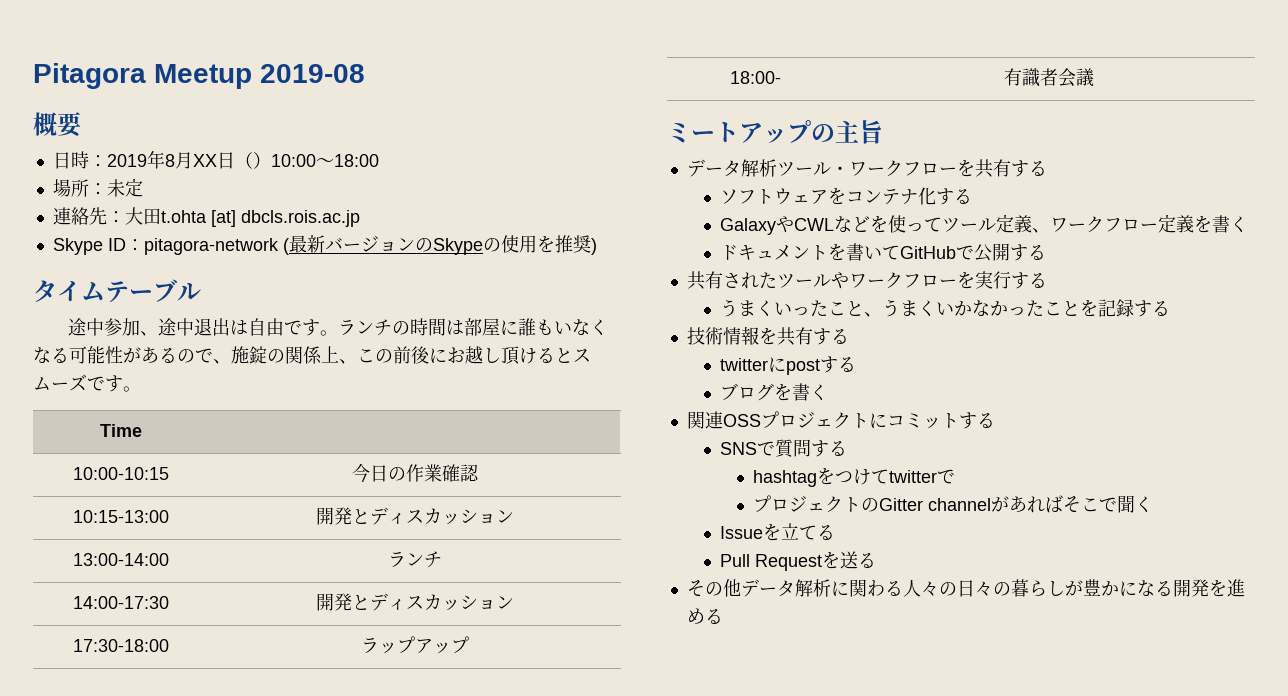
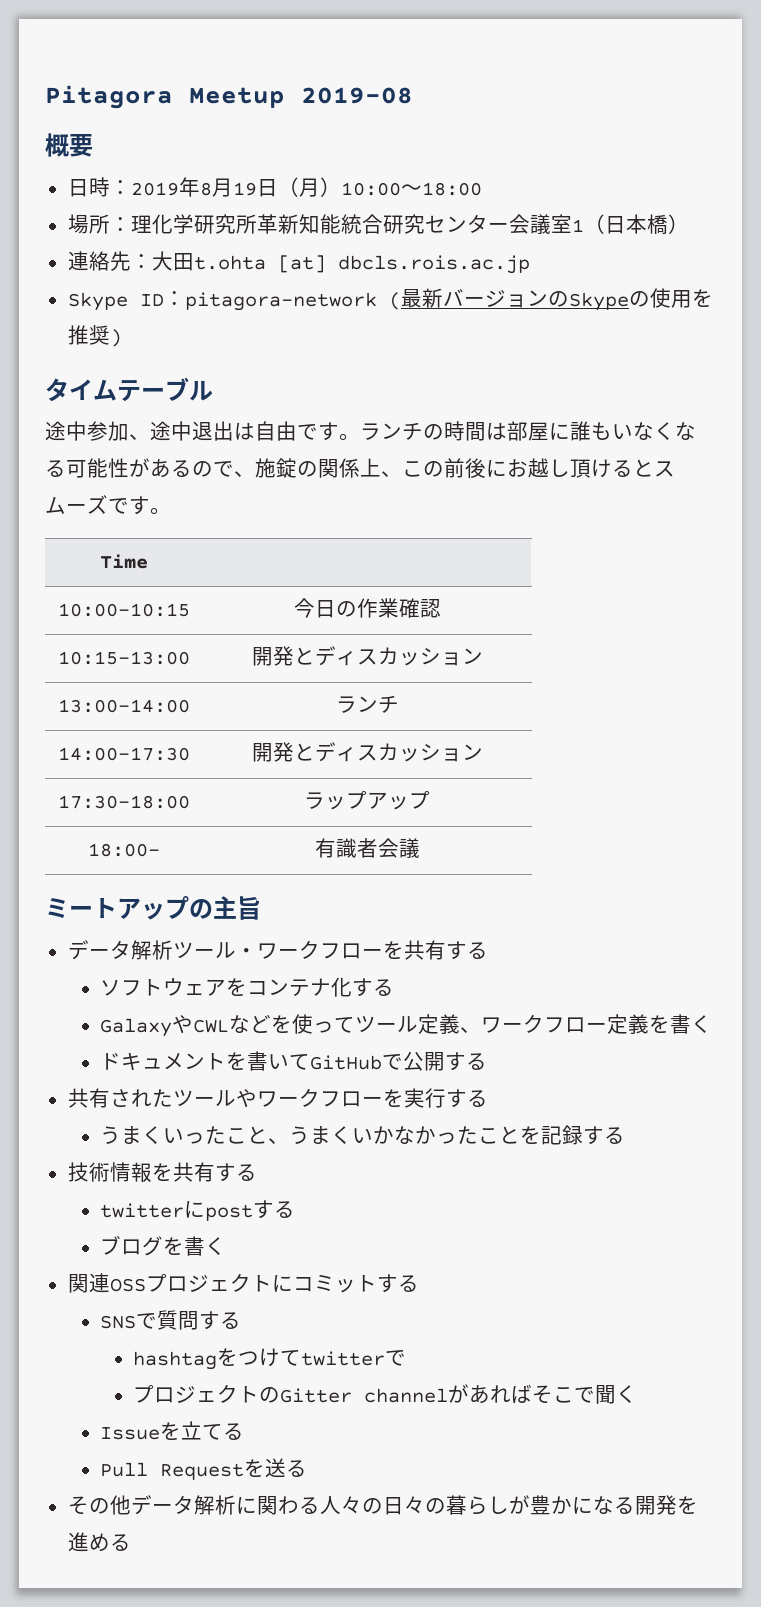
[192,152,253,169] XX日（ -> [232,177,320,197] 19日（月
[106,178,143,197] 未定 -> [130,214,689,235] 理化学研究所革新知能統合研究センター会議室1（日本橋）

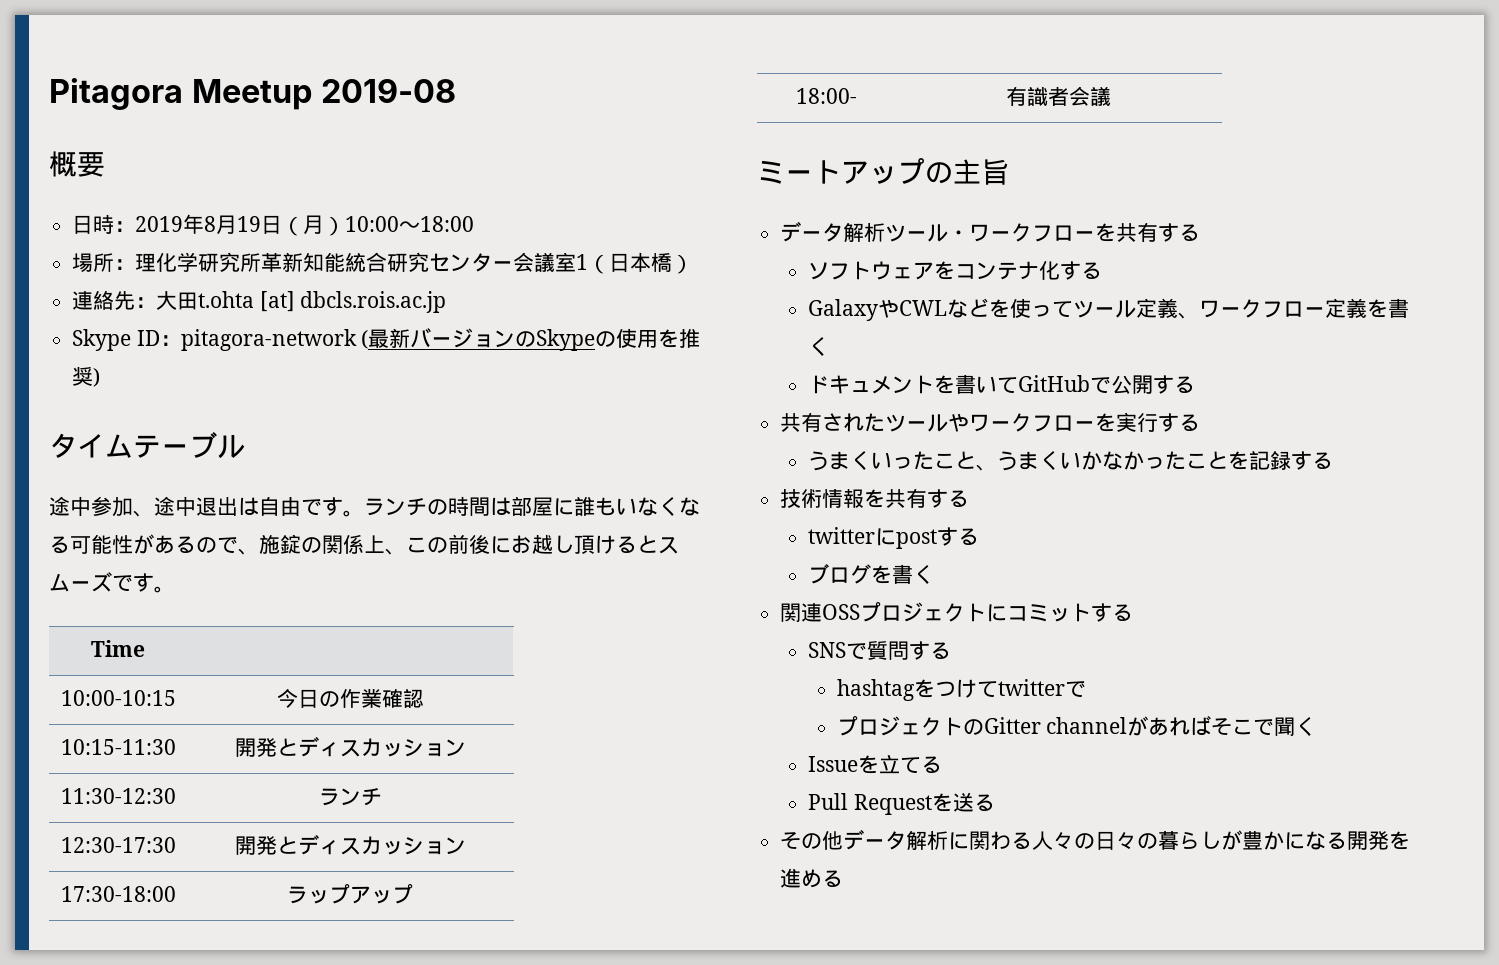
[58,651,190,665] [251,646,483,666] [58,699,190,713] 10:15-13:00 | 開発とディスカッション // 13:00-14:00 -> [60,739,176,755] [234,736,466,757] [60,788,176,804] 10:15-11:30 | 開発とディスカッション // 11:30-12:30
[58,747,190,761] 14:00-17:30 -> [60,837,176,853] 12:30-17:30

